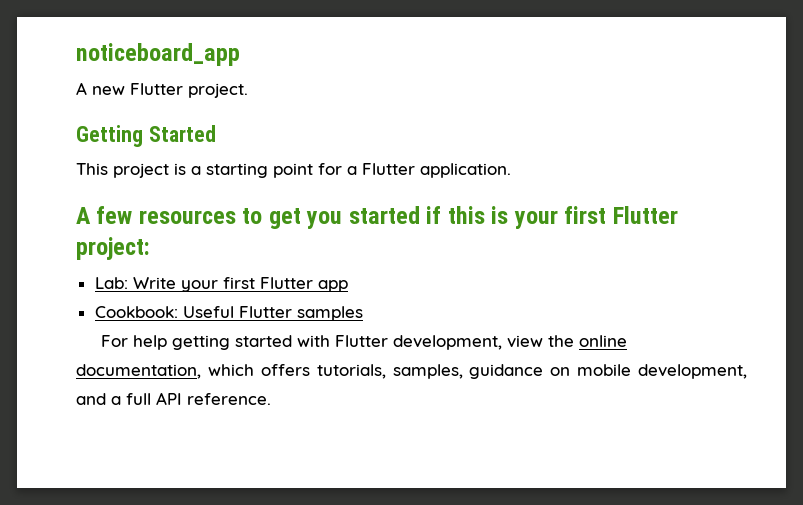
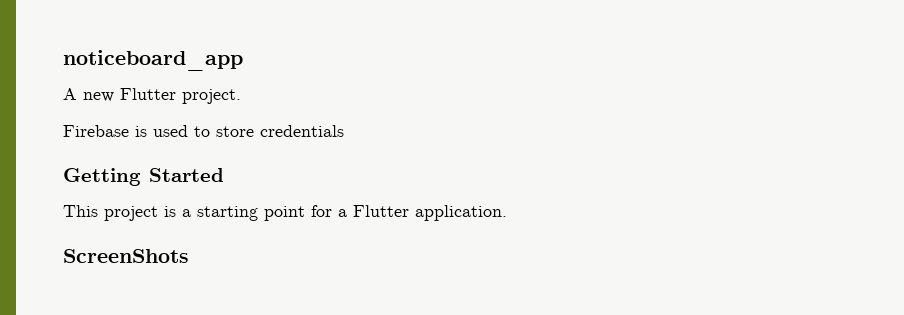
(248, 90) none -> [63,125,344,137] // Firebase is used to store credentials
[76,206,678,229] [76,237,150,260] [94,277,348,292] [94,306,363,321] [101,335,628,350] [76,364,747,379] [76,392,271,405] A few resources to get you started if this is your first Flutter project: // Lab: Write your first Flutter app // Cookbook: Useful Flutter samples // For help getting started with Flutter development, view the online documentation, which offers tutorials, samples, guidance on mobile development, and a full API reference. -> [63,249,189,263] ScreenShots

